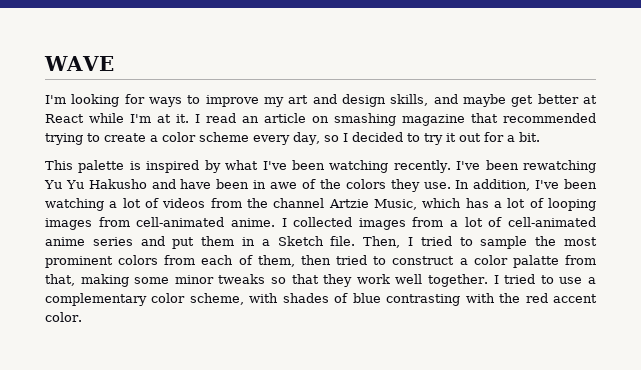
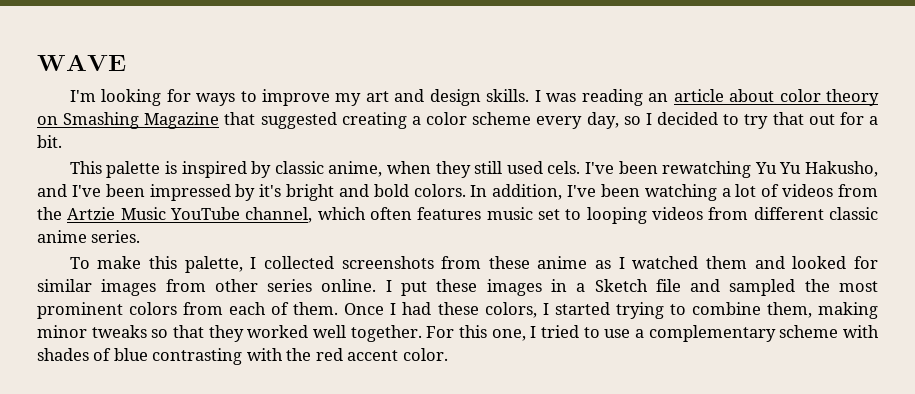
[390,94,597,107] [45,113,596,126] [45,133,146,145] skills, and maybe get better at React while I'm at it. I read an article on smashing magazine that recommended trying to create -> [486,89,880,106] [37,112,407,129] skills. I was reading an article about color theory on Smashing Magazine that suggested creating
[445,133,456,142] it -> [772,112,804,125] that
[225,160,451,173] what I've been watching recently. -> [274,161,581,178] classic anime, when they still used cels.
[88,179,451,192] Hakusho and have been in awe of the colors they use. -> [804,161,878,177] [37,184,466,201] Hakusho, and I've been impressed by it's bright and bold colors.
[273,198,596,211] [45,217,596,230] [45,236,528,249] channel Artzie Music, which has a lot of looping images from cell-animated anime. I collected images from a lot of cell-animated anime series and put them in a Sketch file. Then, I tried to sample -> [67,207,879,224] [37,230,141,243] [69,256,879,273] [37,279,796,296] Artzie Music YouTube channel, which often features music set to looping videos from different classic anime series. // To make this palette, I collected screenshots from these anime as I watched them and looked for similar images from other series online. I put these images in a Sketch file and sampled
[257,255,596,268] [45,274,170,287] them, then tried to construct a color palatte from that, making some -> [293,302,878,319] them. Once I had these colors, I started trying to combine them, making
[356,274,390,284] work -> [247,325,309,338] worked
(489, 280) none -> [426,325,526,341] For this one,
[151,293,244,305] color scheme, -> [779,325,839,338] scheme

